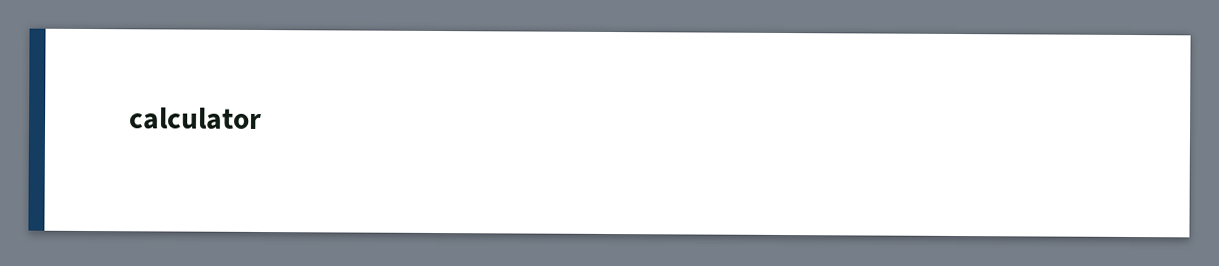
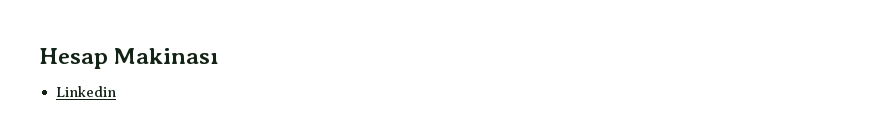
[129,107,262,130] calculator -> [39,48,220,69] [55,86,116,97] Hesap Makinası // Linkedin

